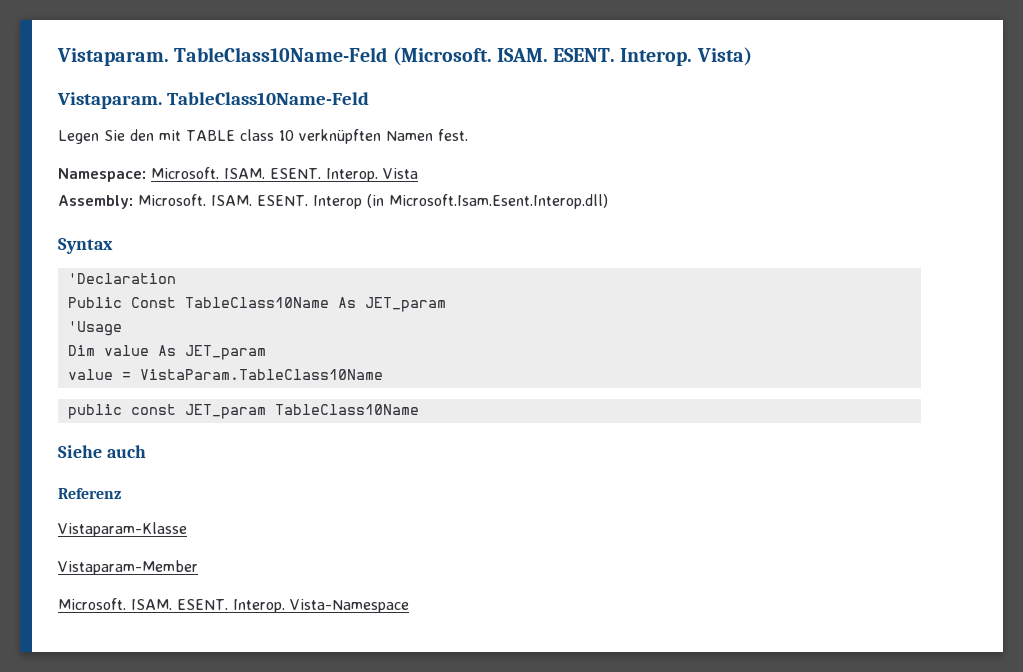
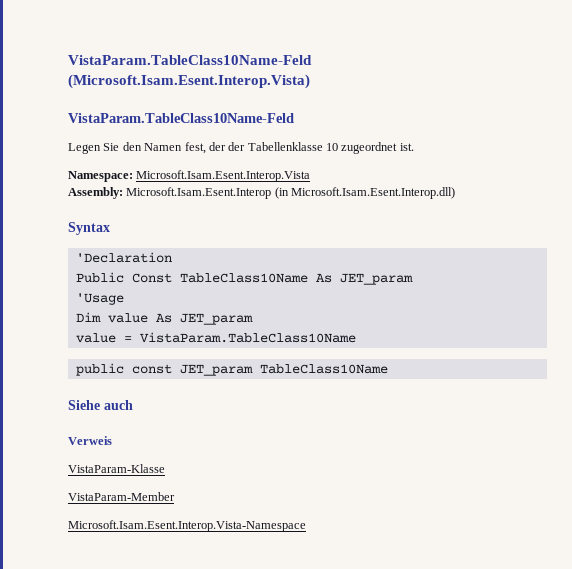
[57,47,752,66] [57,92,369,109] [58,129,468,144] [58,167,418,182] [58,194,362,209] Vistaparam. TableClass10Name-Feld (Microsoft. ISAM. ESENT. Interop. Vista) // Vistaparam. TableClass10Name-Feld // Legen Sie den mit TABLE class 10 verknüpften Namen fest. // Namespace: Microsoft. ISAM. ESENT. Interop. Vista // Assembly: Microsoft. ISAM. ESENT. Interop -> [68,55,312,65] [68,74,310,89] [68,113,294,123] [68,142,414,154] [68,170,311,182] [68,187,272,199] VistaParam.TableClass10Name-Feld (Microsoft.Isam.Esent.Interop.Vista) // VistaParam.TableClass10Name-Feld // Legen Sie den Namen fest, der der Tabellenklasse 10 zugeordnet ist. // Namespace: Microsoft.Isam.Esent.Interop.Vista // Assembly: Microsoft.Isam.Esent.Interop
[58,488,121,499] [58,522,187,537] [58,560,198,575] [58,598,409,613] Referenz // Vistaparam-Klasse // Vistaparam-Member // Microsoft. ISAM. ESENT. Interop. Vista-Namespace -> [68,436,112,445] [68,464,165,473] [68,492,175,501] [68,520,306,532] Verweis // VistaParam-Klasse // VistaParam-Member // Microsoft.Isam.Esent.Interop.Vista-Namespace

